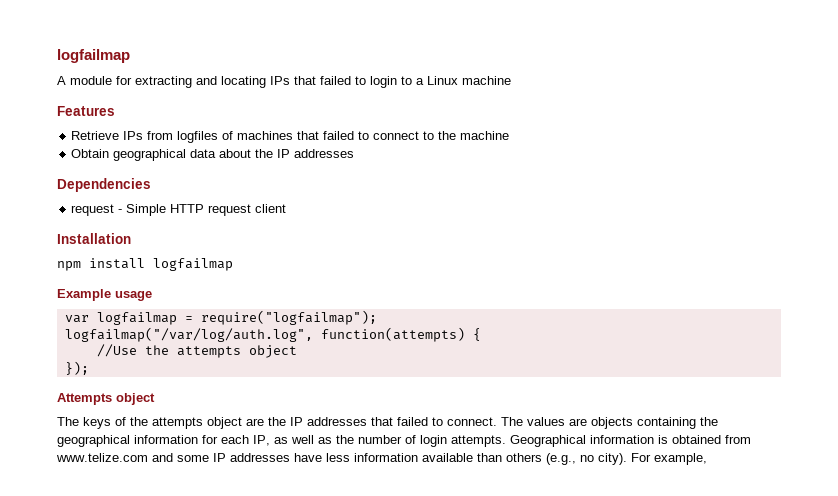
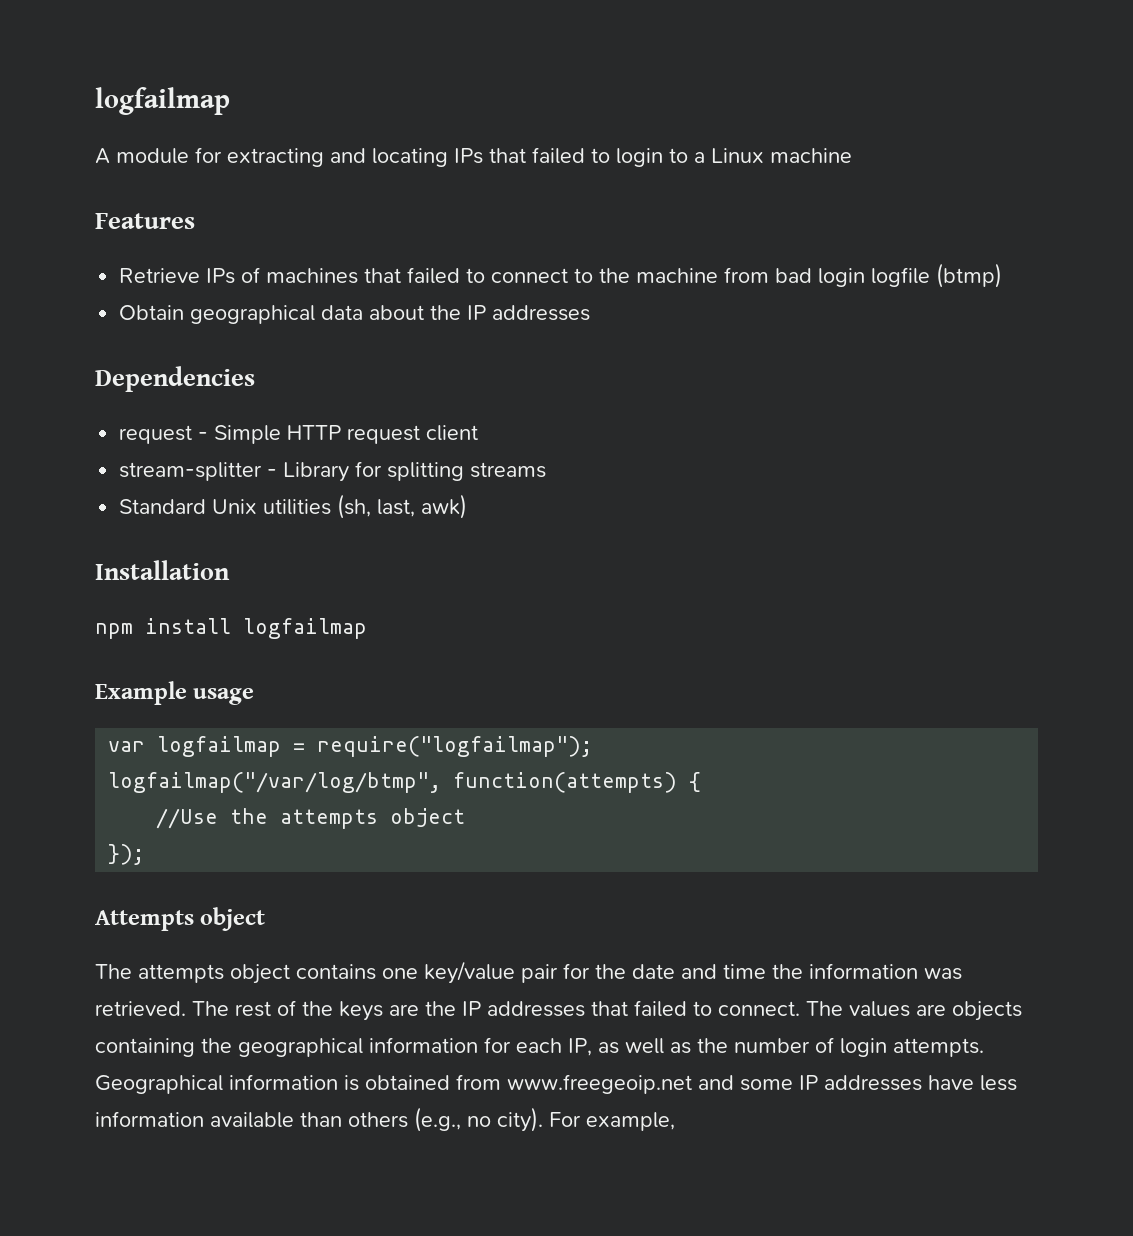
[147,131,219,143] from logfiles -> (236, 276) none
(510, 135) none -> [724,263,1003,288] from bad login logfile (btmp)
(287, 208) none -> [119,461,547,482] [119,494,468,519] // stream-splitter - Library for splitting streams // Standard Unix utilities (sh, last, awk)
[64,327,313,342] logfailmap("/var/log/auth.log", -> [108,772,442,793] logfailmap("/var/log/btmp",
[83,417,242,429] keys of the attempts object -> [138,961,962,984] [95,1000,383,1021] attempts object contains one key/value pair for the date and time the information was retrieved. The rest of the keys
[56,453,148,462] www.telize.com -> [507,1074,692,1094] www.freegeoip.net

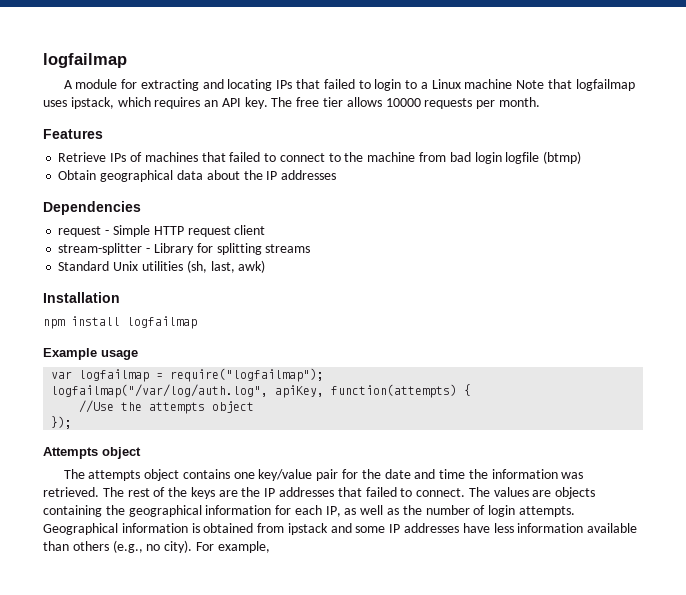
(852, 155) none -> [516,79,635,91] [43,97,540,109] Note that logfailmap uses ipstack, which requires an API key. The free tier allows 10000 requests per month.
[108,772,442,793] logfailmap("/var/log/btmp", -> [51,384,325,398] logfailmap("/var/log/auth.log", apiKey,
[507,1074,692,1094] www.freegeoip.net -> [287,523,328,535] ipstack

